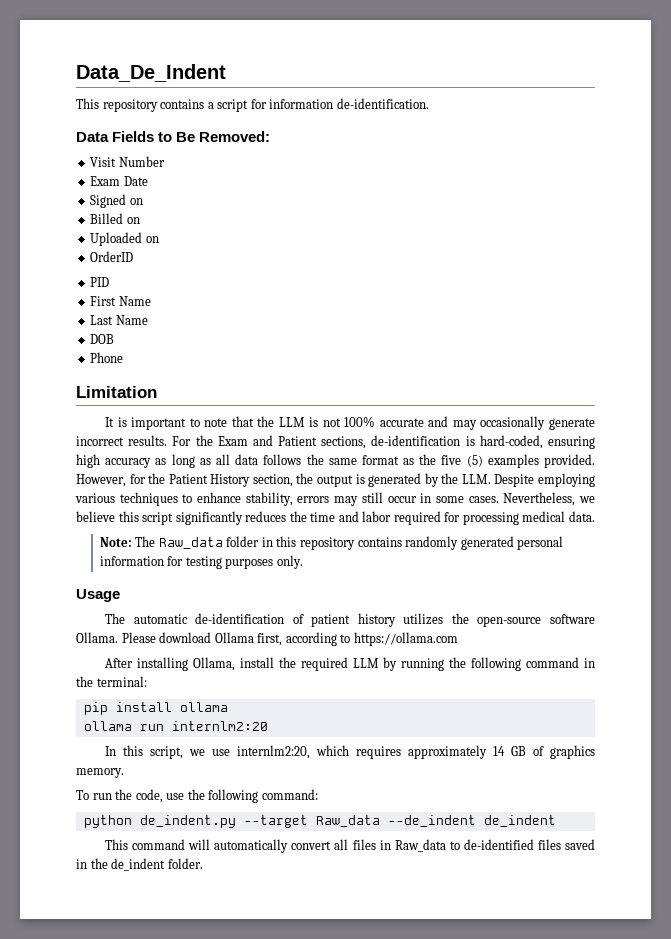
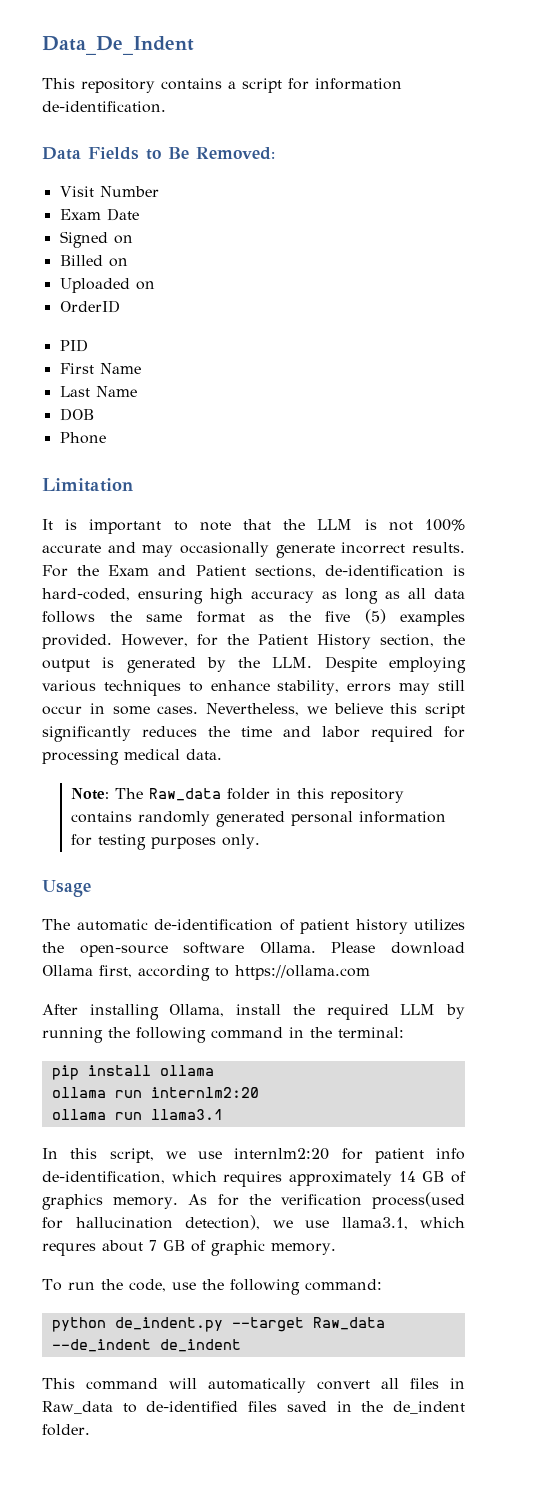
(268, 726) none -> [51,1109,223,1120] // ollama run llama3.1
[237,745,311,759] internlm2:20, -> [234,1148,465,1163] [42,1171,165,1184] internlm2:20 for patient info de-identification,
(124, 773) none -> [188,1192,465,1209] [42,1215,465,1230] [42,1240,336,1256] As for the verification process(used for hallucination detection), we use llama3.1, which requres about 7 GB of graphic memory.

